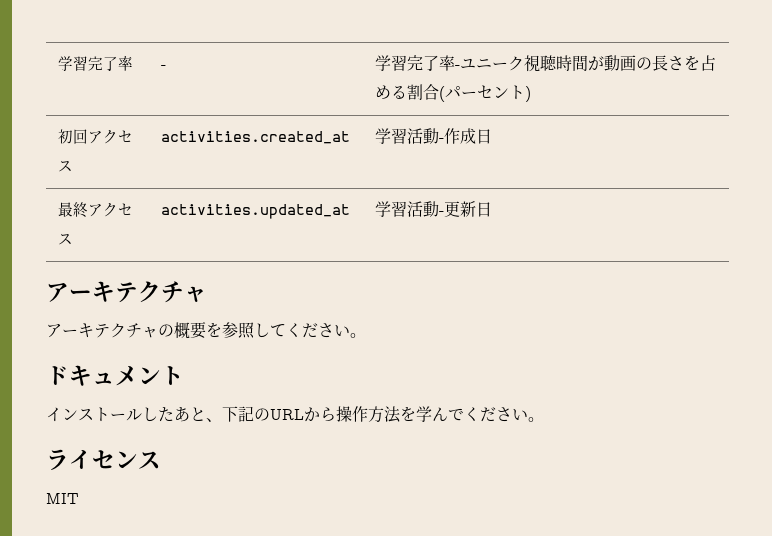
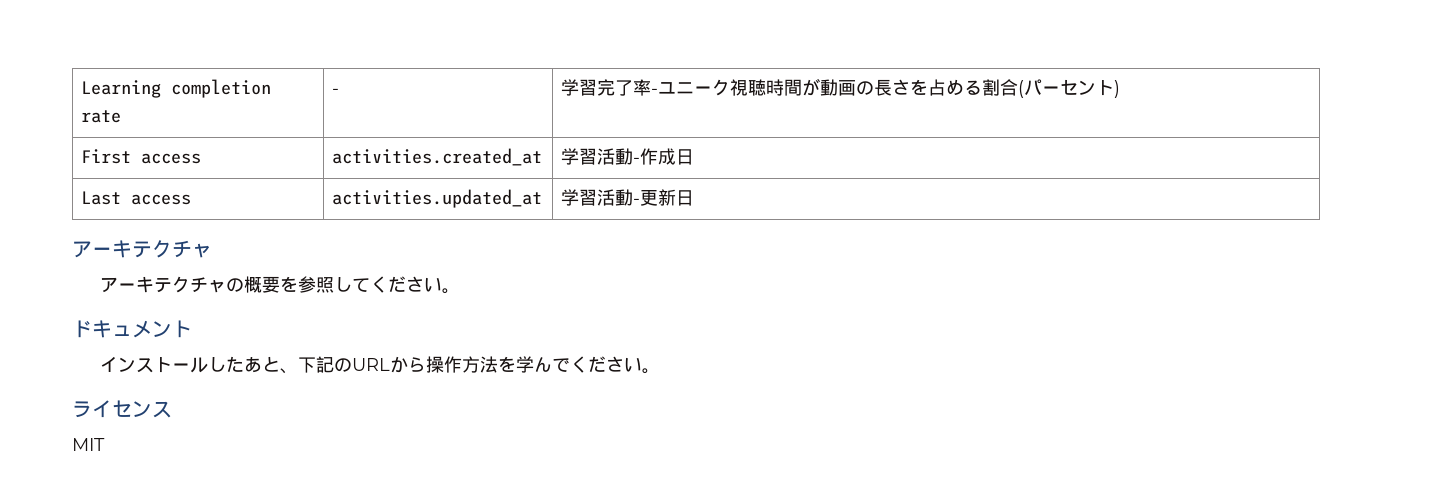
[57,55,133,71] 学習完了率 -> [80,79,271,98] [80,110,121,123] Learning completion rate
[57,129,133,144] [57,160,73,172] 初回アクセス -> [80,149,201,164] First access
[57,202,133,218] [57,233,73,245] 最終アクセス -> [80,191,191,205] Last access

